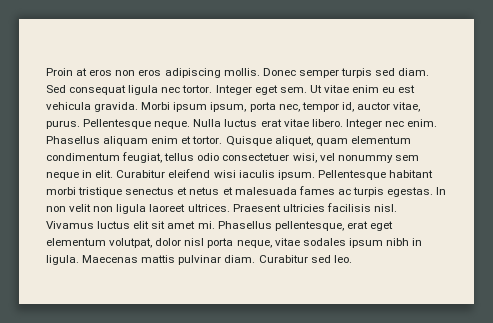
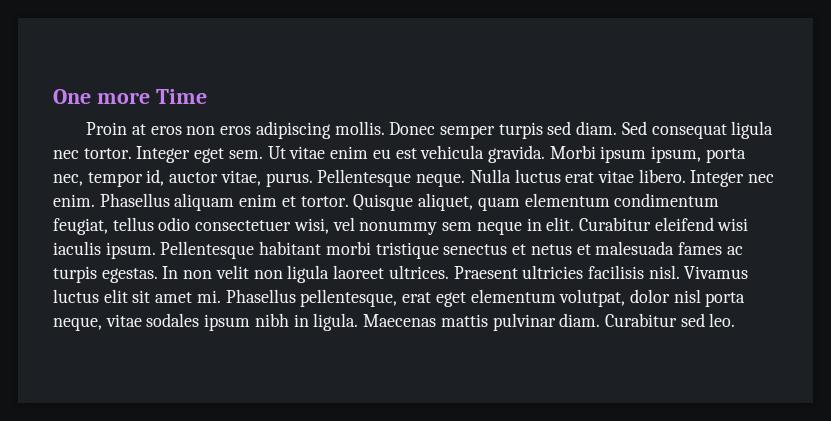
(46, 72) none -> [53,89,207,104] One more Time //

